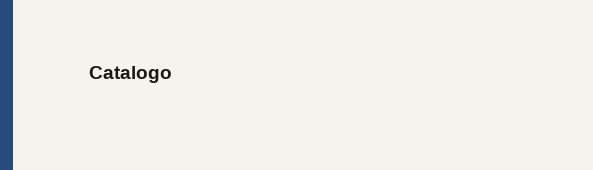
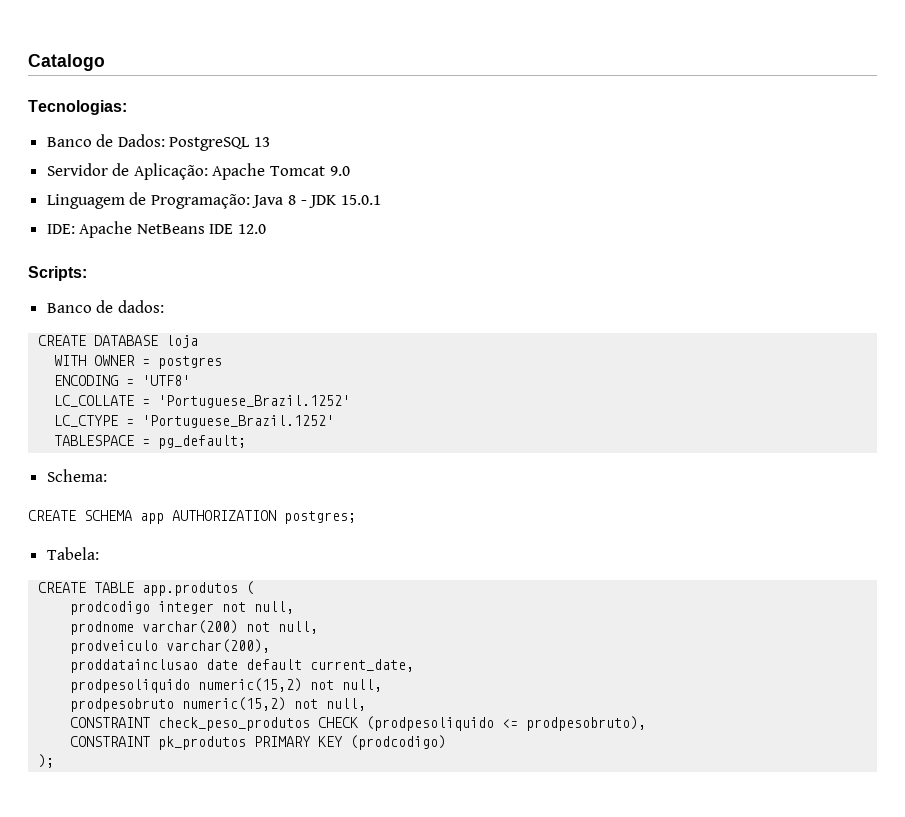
(172, 74) none -> [28,100,127,115] [46,134,271,151] [46,163,350,180] [46,192,381,209] [46,221,267,238] [28,266,87,281] [46,300,164,313] [38,335,199,348] [54,355,223,369] [54,375,191,386] [54,395,351,408] [54,415,335,428] [54,435,247,449] [46,469,107,482] [28,510,356,524] [46,547,99,560] [38,581,255,596] [70,601,295,615] [70,620,319,635] [70,639,271,654] [70,659,415,673] [70,678,383,693] [70,697,367,712] [70,716,647,731] [70,735,447,750] [38,754,55,768] // Tecnologias: // Banco de Dados: PostgreSQL 13 // Servidor de Aplicação: Apache Tomcat 9.0 // Linguagem de Programação: Java 8 - JDK 15.0.1 // IDE: Apache NetBeans IDE 12.0 // Scripts: // Banco de dados: // CREATE DATABASE loja // WITH OWNER = postgres // ENCODING = 'UTF8' // LC_COLLATE = 'Portuguese_Brazil.1252' // LC_CTYPE = 'Portuguese_Brazil.1252' // TABLESPACE = pg_default; // Schema: // CREATE SCHEMA app AUTHORIZATION postgres; // Tabela: // CREATE TABLE app.produtos ( // prodcodigo integer not null, // prodnome varchar(200) not null, // prodveiculo varchar(200), // proddatainclusao date default current_date, // prodpesoliquido numeric(15,2) not null, // prodpesobruto numeric(15,2) not null, // CONSTRAINT check_peso_produtos CHECK (prodpesoliquido <= prodpesobruto), // CONSTRAINT pk_produtos PRIMARY KEY (prodcodigo) // );

